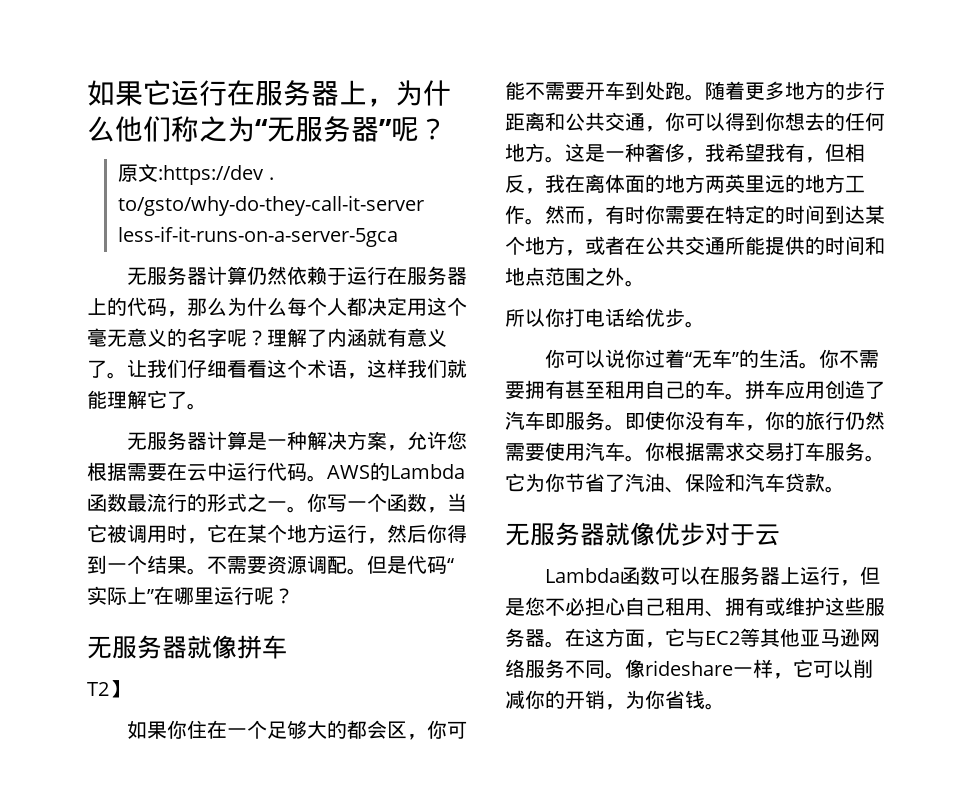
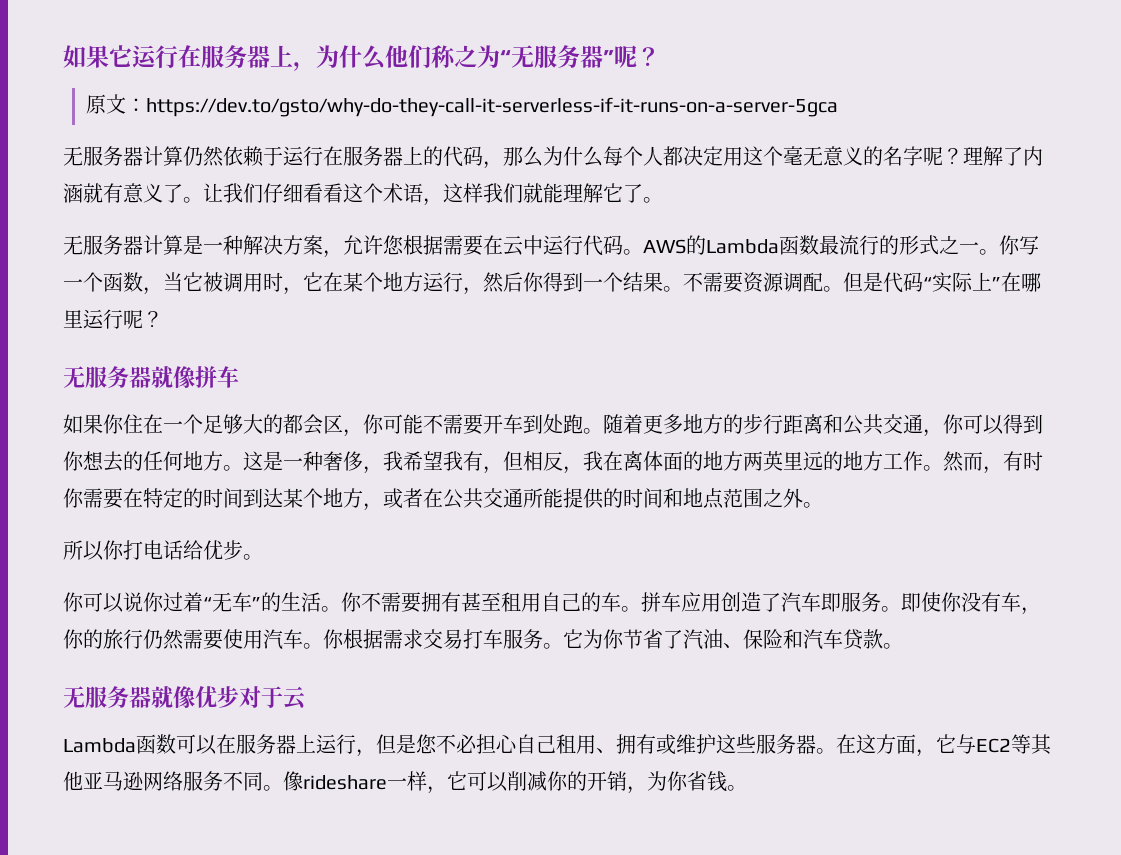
[158,165,274,185] [118,195,425,216] [118,226,399,247] :https://dev . to/gsto/why-do-they-call-it-server less-if-it-runs-on-a-server-5gca -> [126,97,839,117] ：https://dev.to/gsto/why-do-they-call-it-serverless-if-it-runs-on-a-server-5gca
[87,680,129,698] // T2】 -> (239, 377) none

